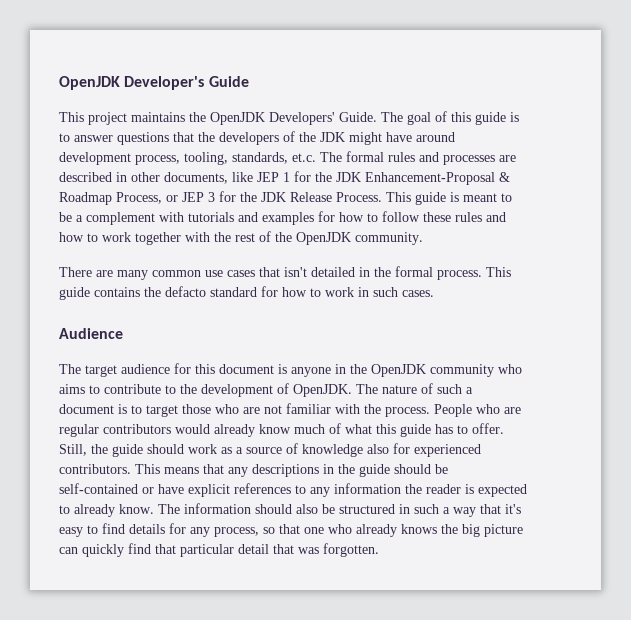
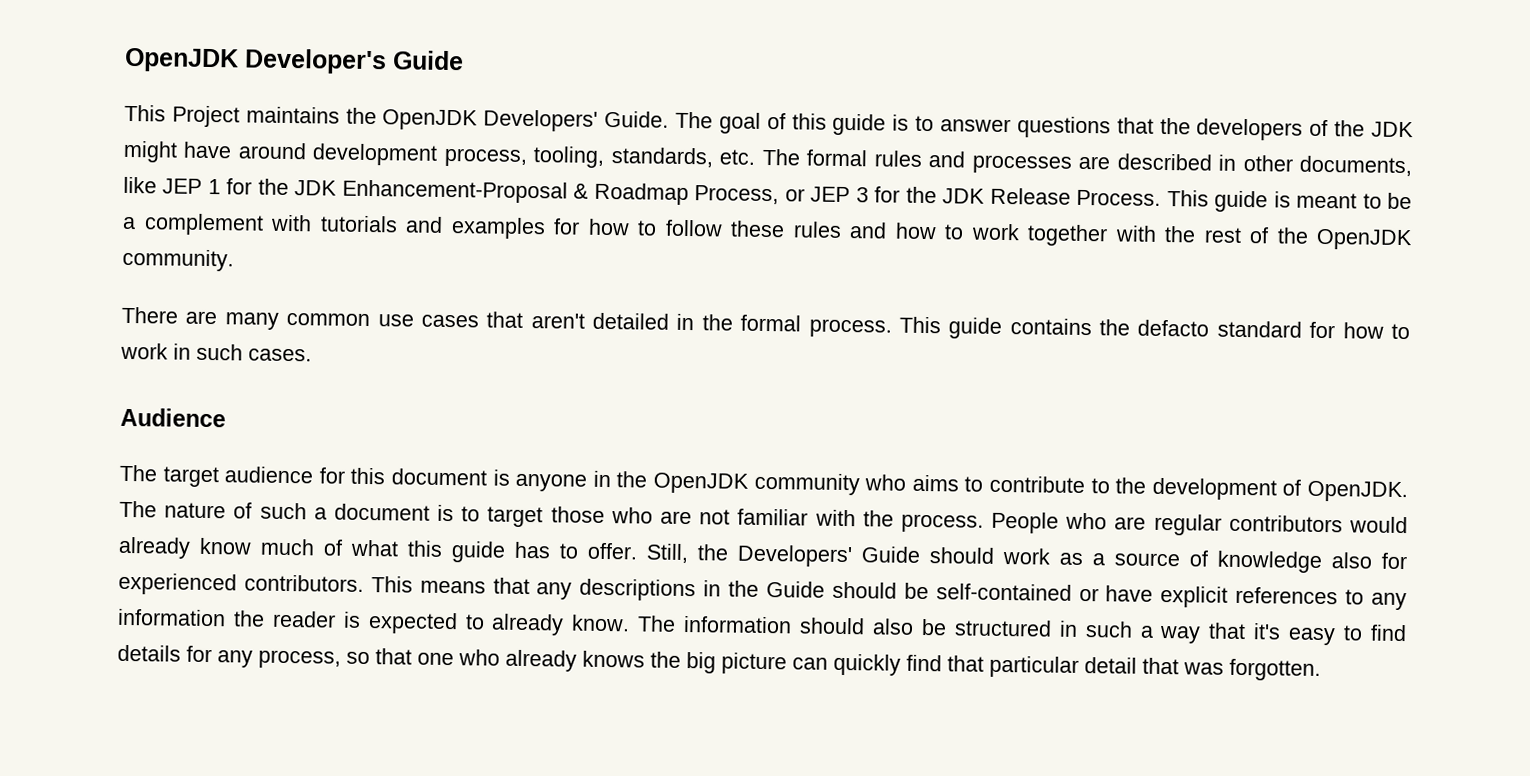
[88,112,127,125] project -> [171,105,240,128] Project
[292,153,316,162] et.c. -> [719,149,756,165] etc.
[284,267,307,277] isn't -> [530,313,585,329] aren't
[112,444,143,457] guide -> [737,544,921,568] Developers' Guide
[359,464,390,477] guide -> [766,581,826,598] Guide

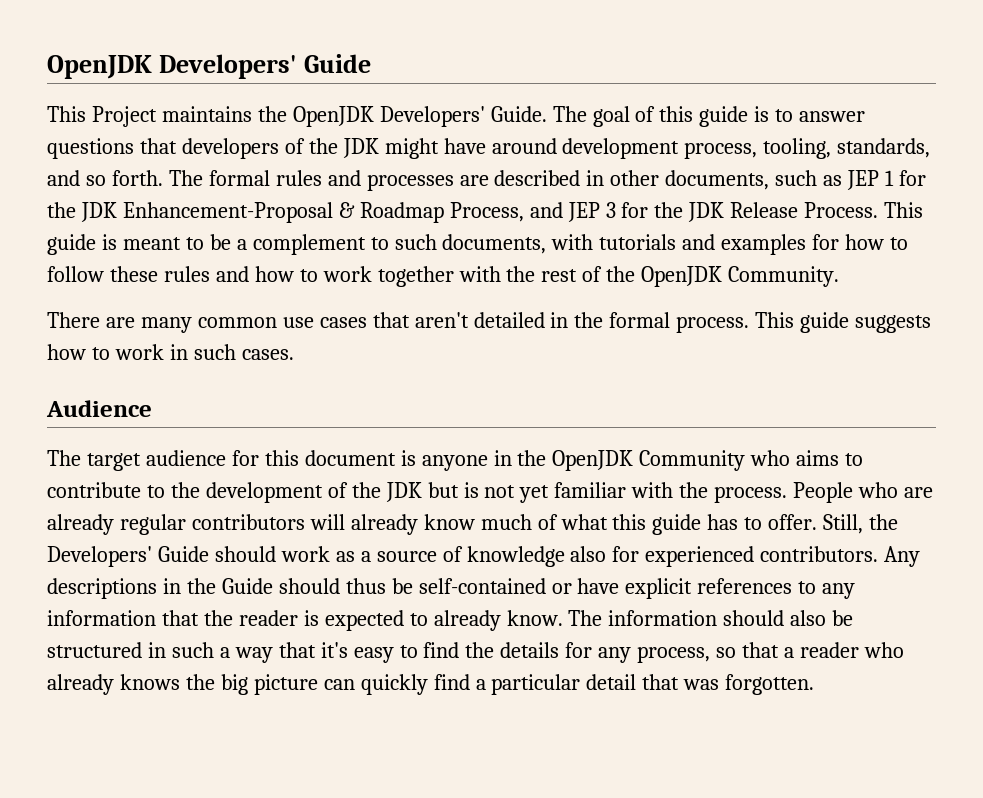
[124,47,387,75] OpenJDK Developer's -> [47,54,297,79] OpenJDK Developers'
[1159,117,1191,135] the -> (177, 146) none
[719,149,756,165] etc. -> [47,170,163,186] and so forth.
[123,176,157,194] like -> [775,170,843,186] such as
[784,188,805,202] or -> [529,202,563,218] and
(264, 224) none -> [370,234,547,254] to such documents,
[122,248,234,272] community. -> [728,266,840,287] Community.
[1009,318,1336,339] contains the defacto standard for -> [855,315,932,333] suggests
[753,472,860,496] community -> [639,450,746,471] Community
[1307,480,1408,503] [119,500,731,528] OpenJDK. The nature of such a document is to target those who are not -> [351,482,550,503] the JDK but is not yet
(1147, 523) none -> [47,514,114,535] already
[1348,516,1408,534] would -> [309,514,345,530] will
[370,576,573,600] This means that any -> [884,546,921,567] Any
(897, 590) none -> [345,578,386,594] thus
(226, 617) none -> [161,610,199,626] that
(1408, 633) none -> [465,642,495,658] the
[417,652,454,666] one -> [783,642,859,658] a reader
[947,655,984,672] that -> [475,679,486,690] a

